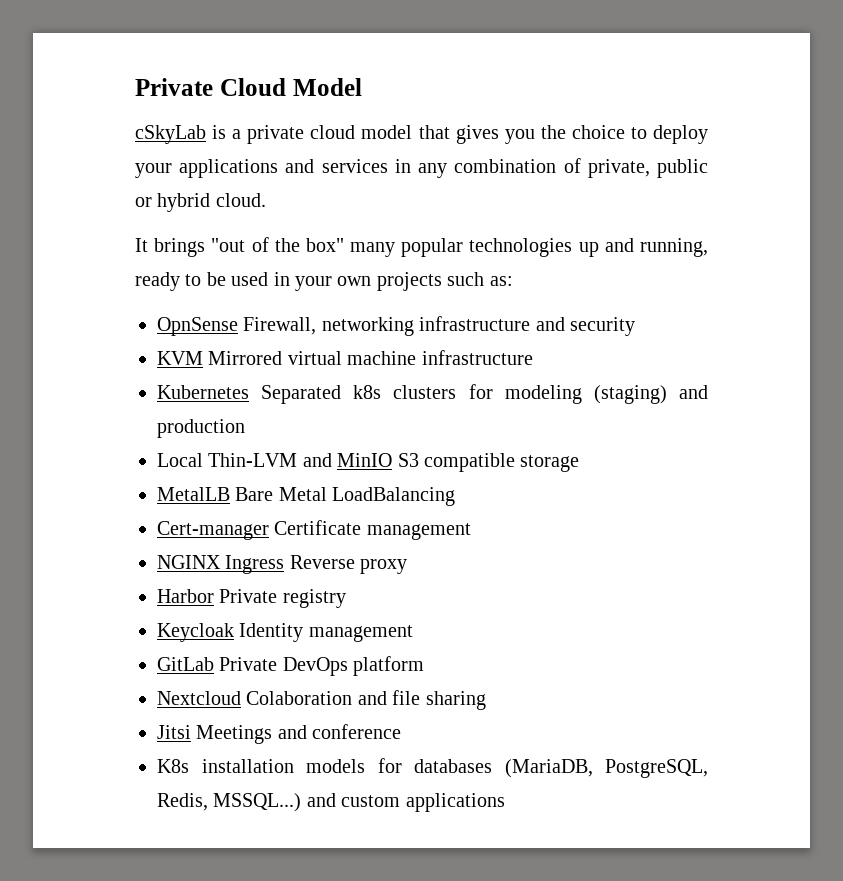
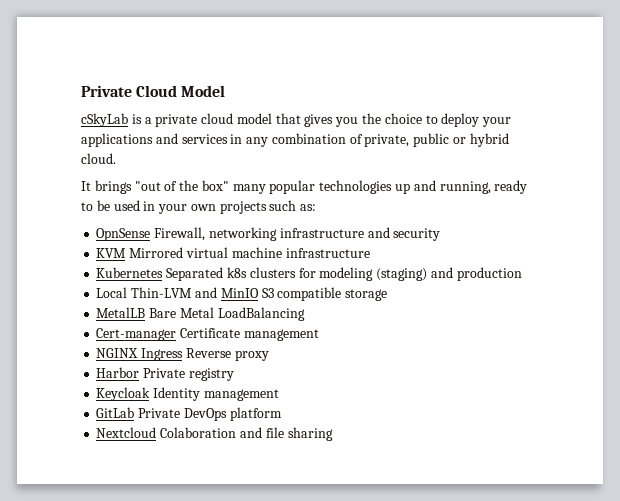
[157,724,402,744] [157,758,708,778] [157,793,505,812] // Jitsi Meetings and conference // K8s installation models for databases (MariaDB, PostgreSQL, Redis, MSSQL...) and custom applications -> (333, 434) none

